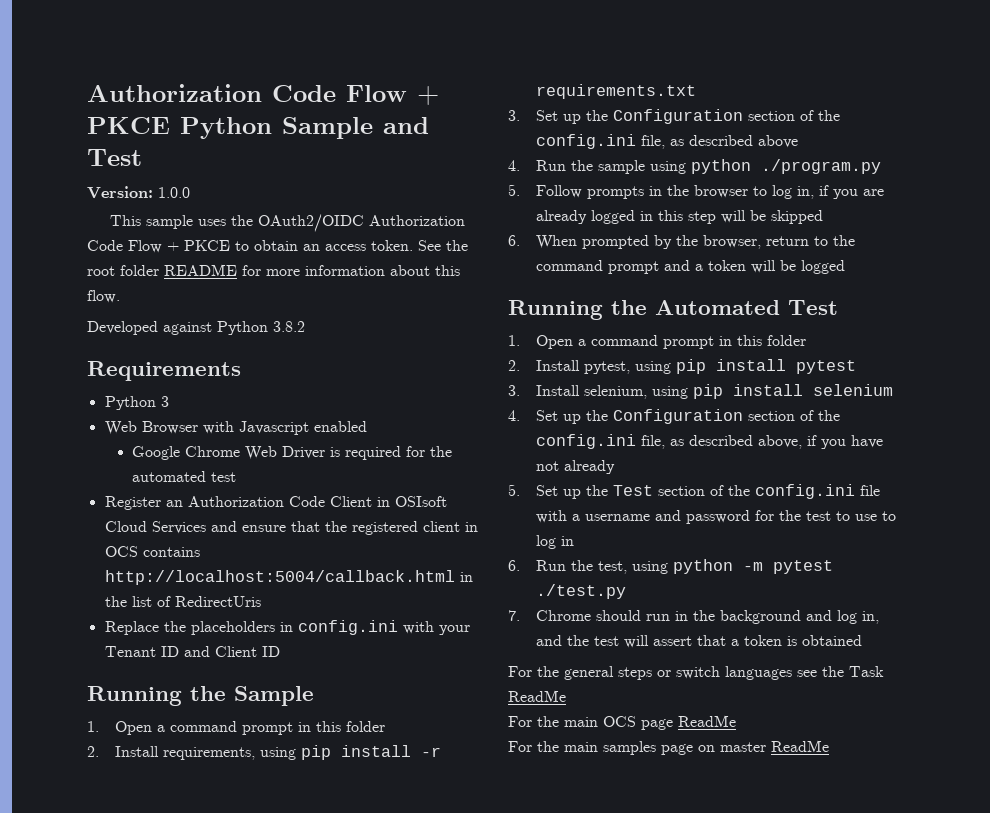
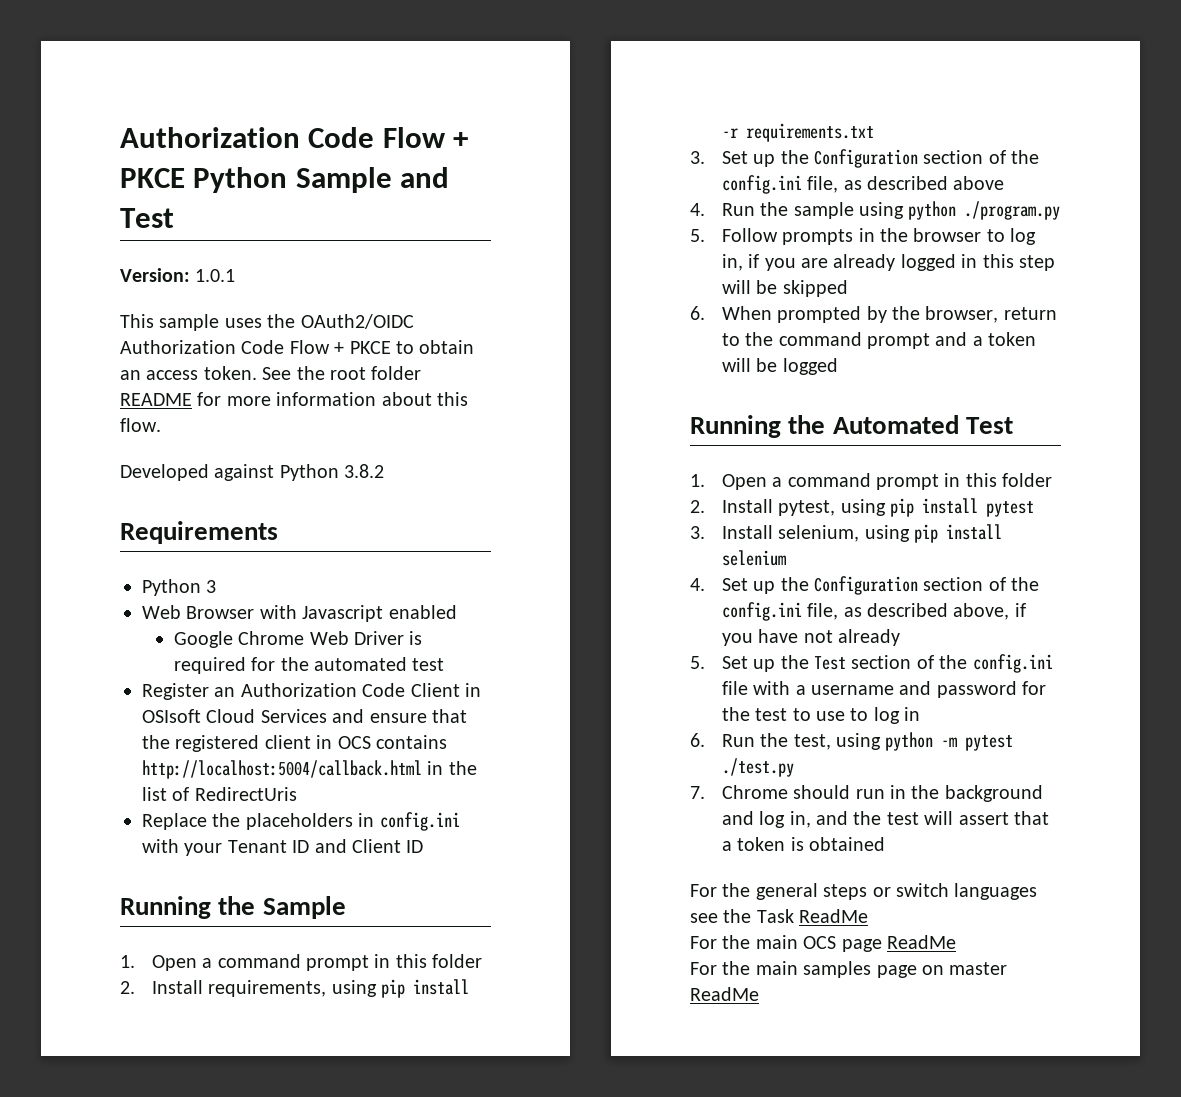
[158,187,190,198] 1.0.0 -> [195,269,236,282] 1.0.1

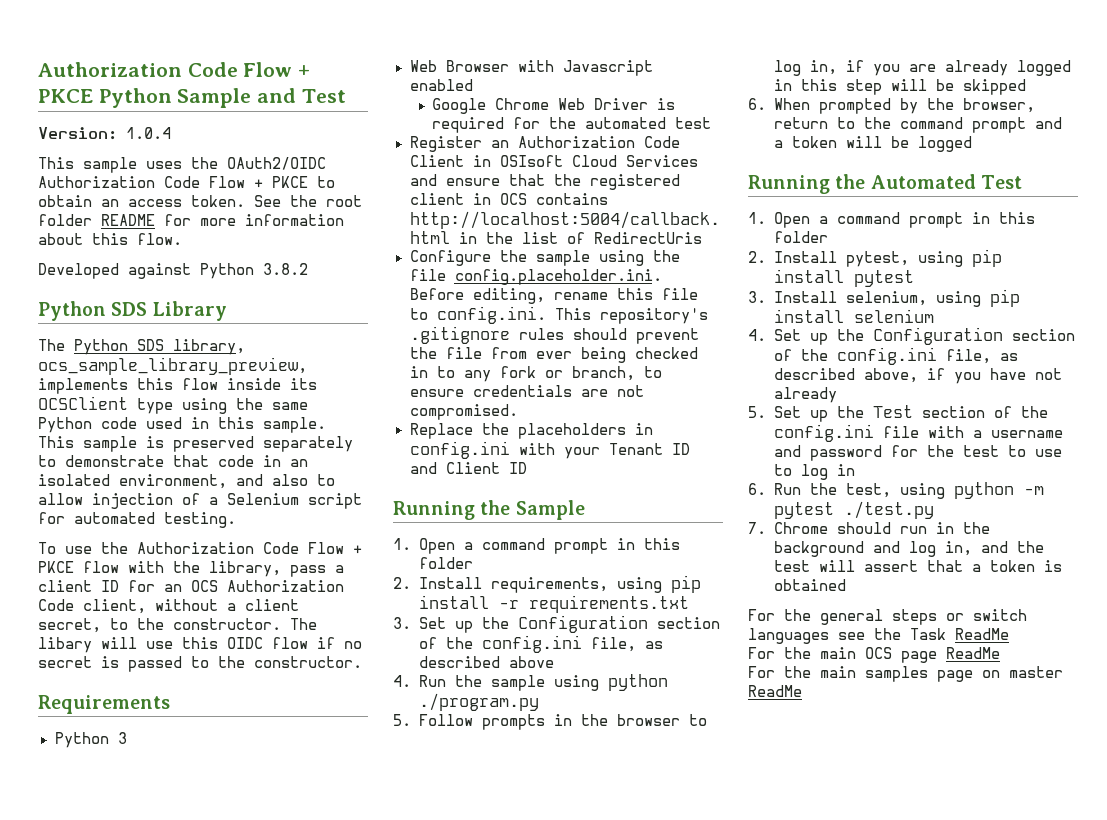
[195,269,236,282] 1.0.1 -> [126,127,171,139] 1.0.4
(385, 471) none -> [38,301,227,321] [38,339,245,355] [38,357,307,375] [38,378,317,394] [38,396,308,414] [38,417,326,433] [38,436,353,452] [38,455,308,467] [38,474,335,489] [38,493,362,509] [38,512,236,528] [38,542,362,554] [38,561,344,577] [38,580,344,592] [38,599,299,614] [38,618,317,633] [38,637,362,653] [38,656,362,672] // Python SDS Library // The Python SDS library, ocs_sample_library_preview, implements this flow inside its OCSClient type using the same Python code used in this sample. This sample is preserved separately to demonstrate that code in an isolated environment, and also to allow injection of a Selenium script for automated testing. // To use the Authorization Code Flow + PKCE flow with the library, pass a client ID for an OCS Authorization Code client, without a client secret, to the constructor. The libary will use this OIDC flow if no secret is passed to the constructor.
(297, 794) none -> [409,250,680,266] [409,269,662,285] [409,288,698,304] [409,306,708,324] [409,326,699,344] [409,347,698,363] [409,366,662,382] [409,385,644,397] [409,404,518,420] // Configure the sample using the file config.placeholder.ini. Before editing, rename this file to config.ini. This repository's .gitignore rules should prevent the file from ever being checked in to any fork or branch, to ensure credentials are not compromised.

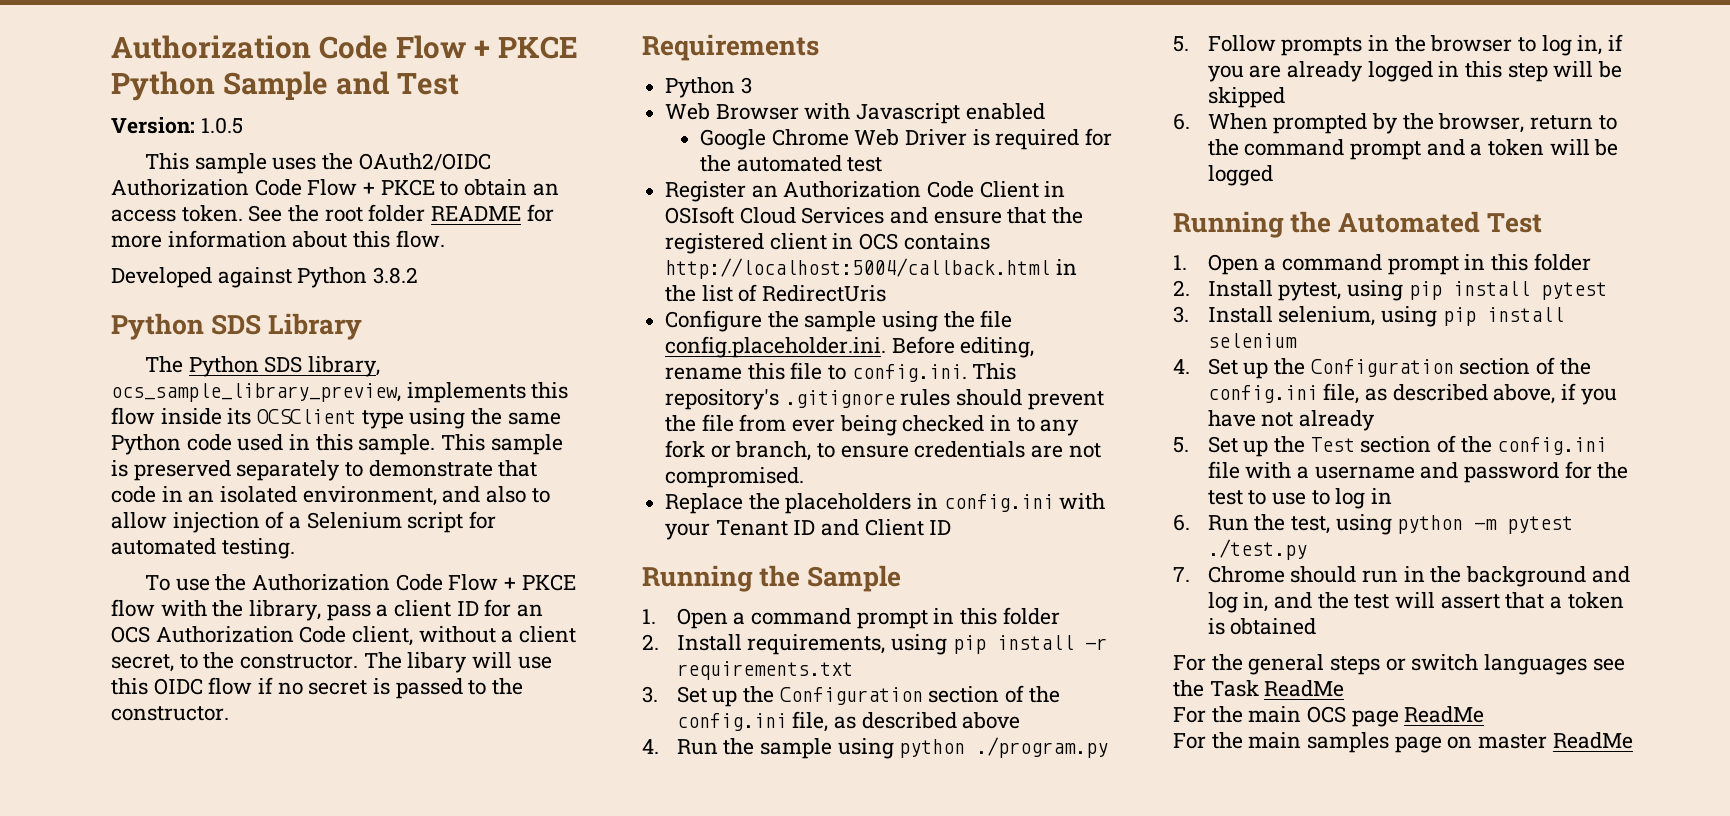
[126,127,171,139] 1.0.4 -> [200,117,243,134] 1.0.5

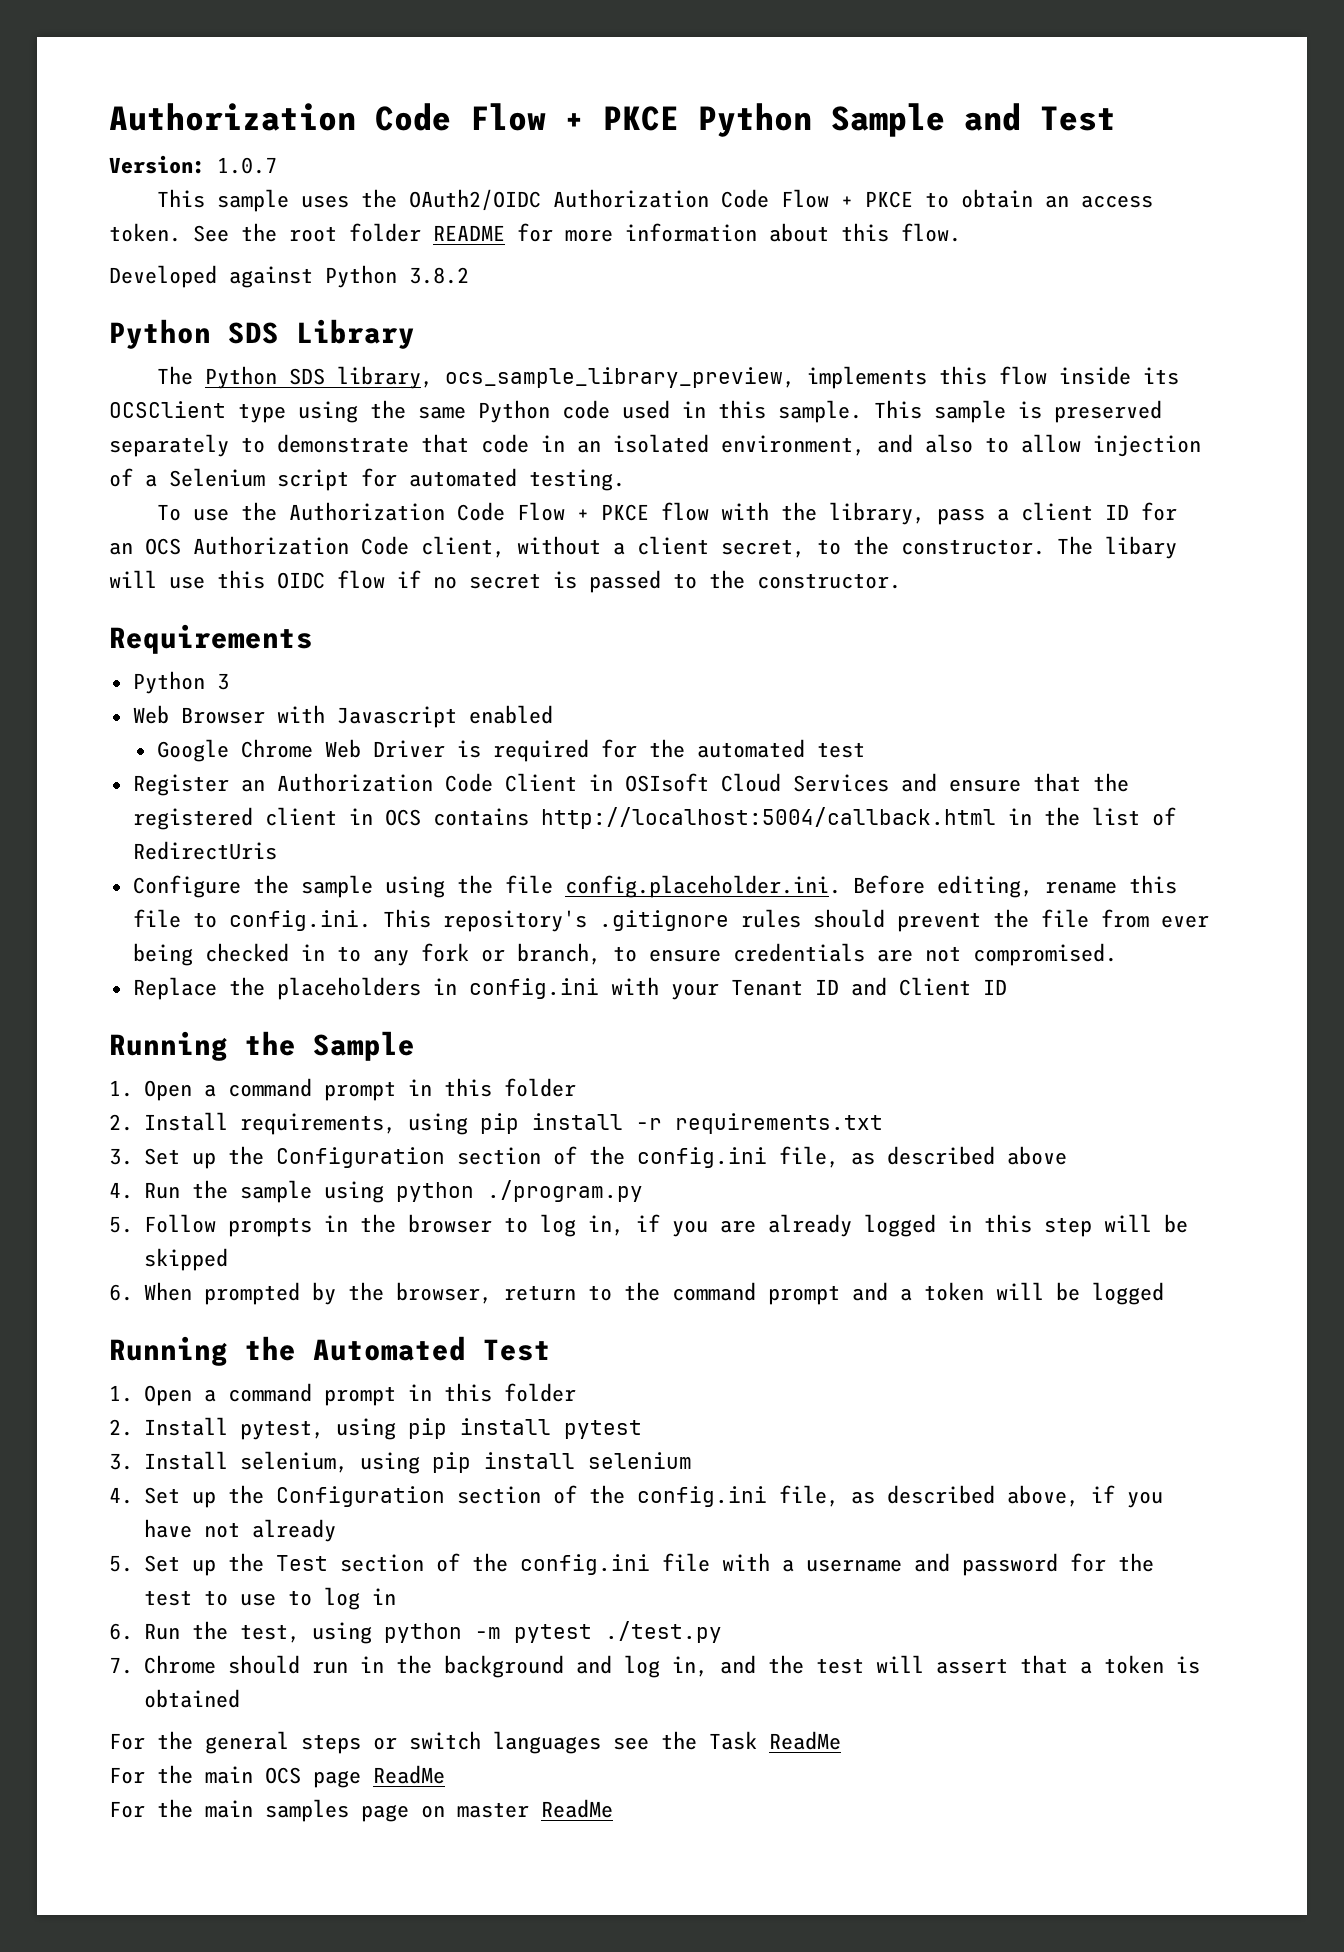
[200,117,243,134] 1.0.5 -> [217,157,277,174] 1.0.7

